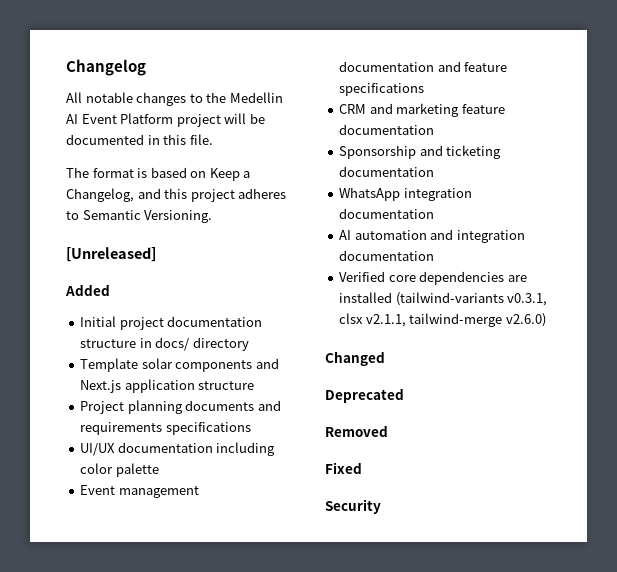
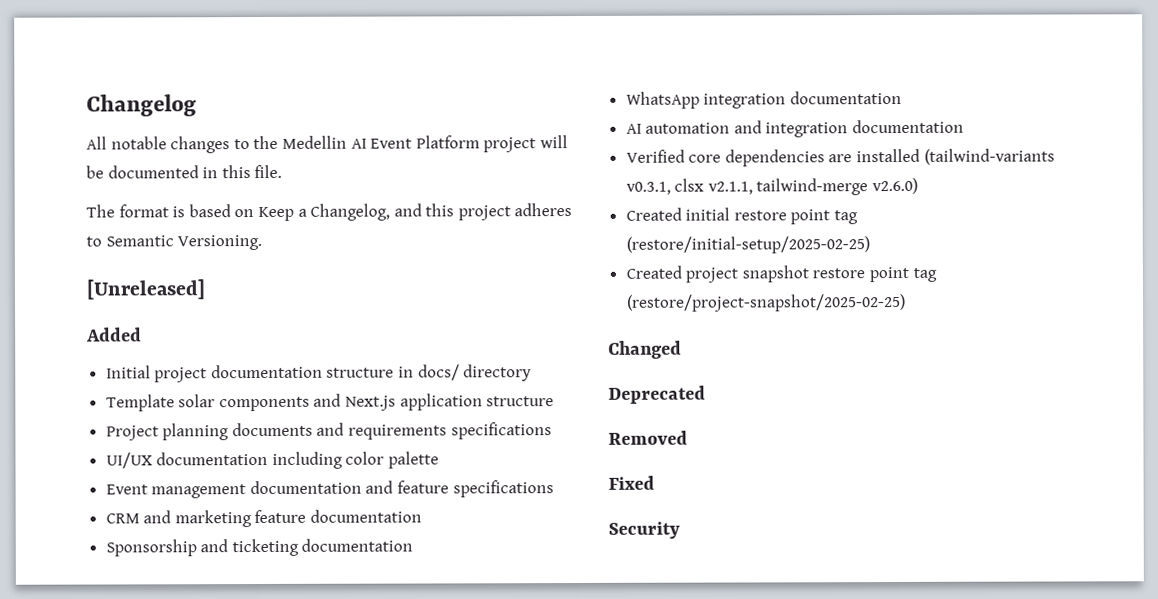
(546, 320) none -> [625,207,859,225] [625,236,870,254] [625,265,937,283] [625,293,906,312] // Created initial restore point tag (restore/initial-setup/2025-02-25) // Created project snapshot restore point tag (restore/project-snapshot/2025-02-25)

